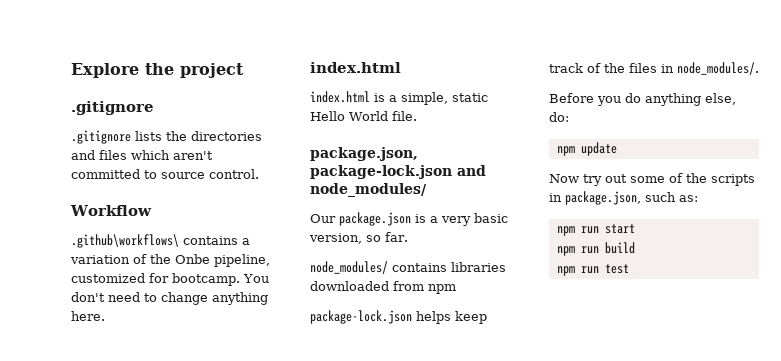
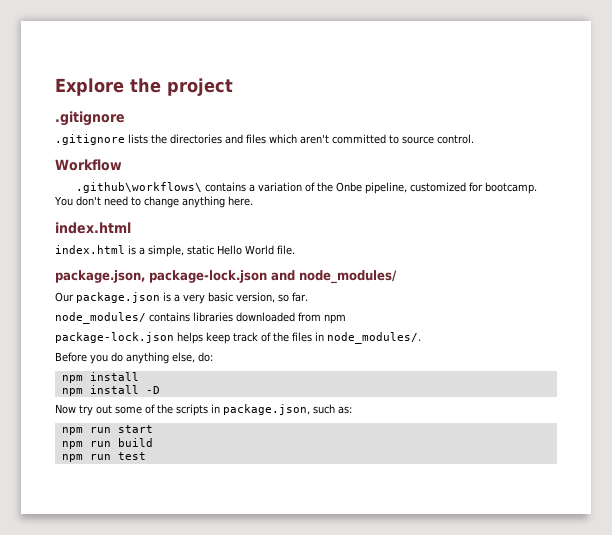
[580,142,617,156] update -> [89,372,139,381] [61,385,160,396] install // npm install -D

